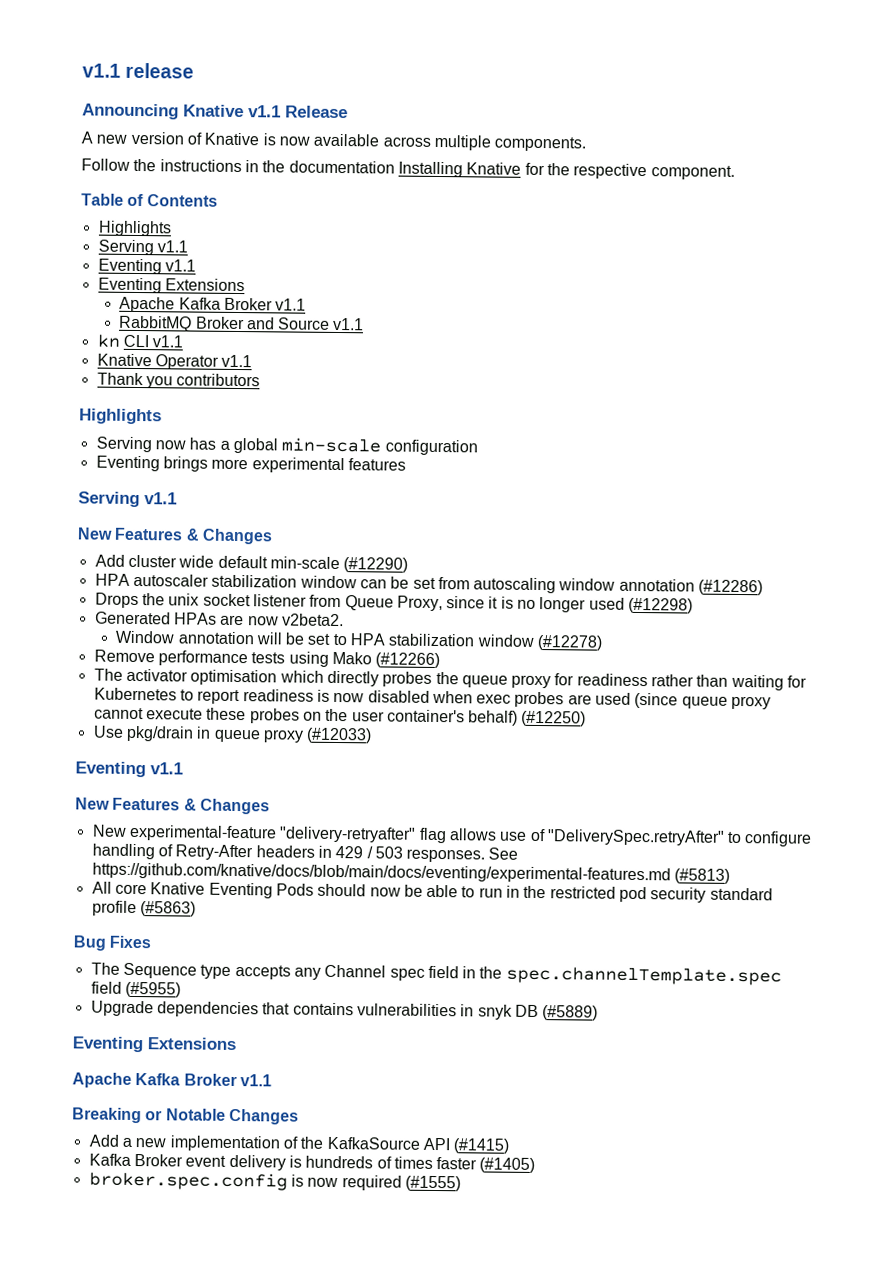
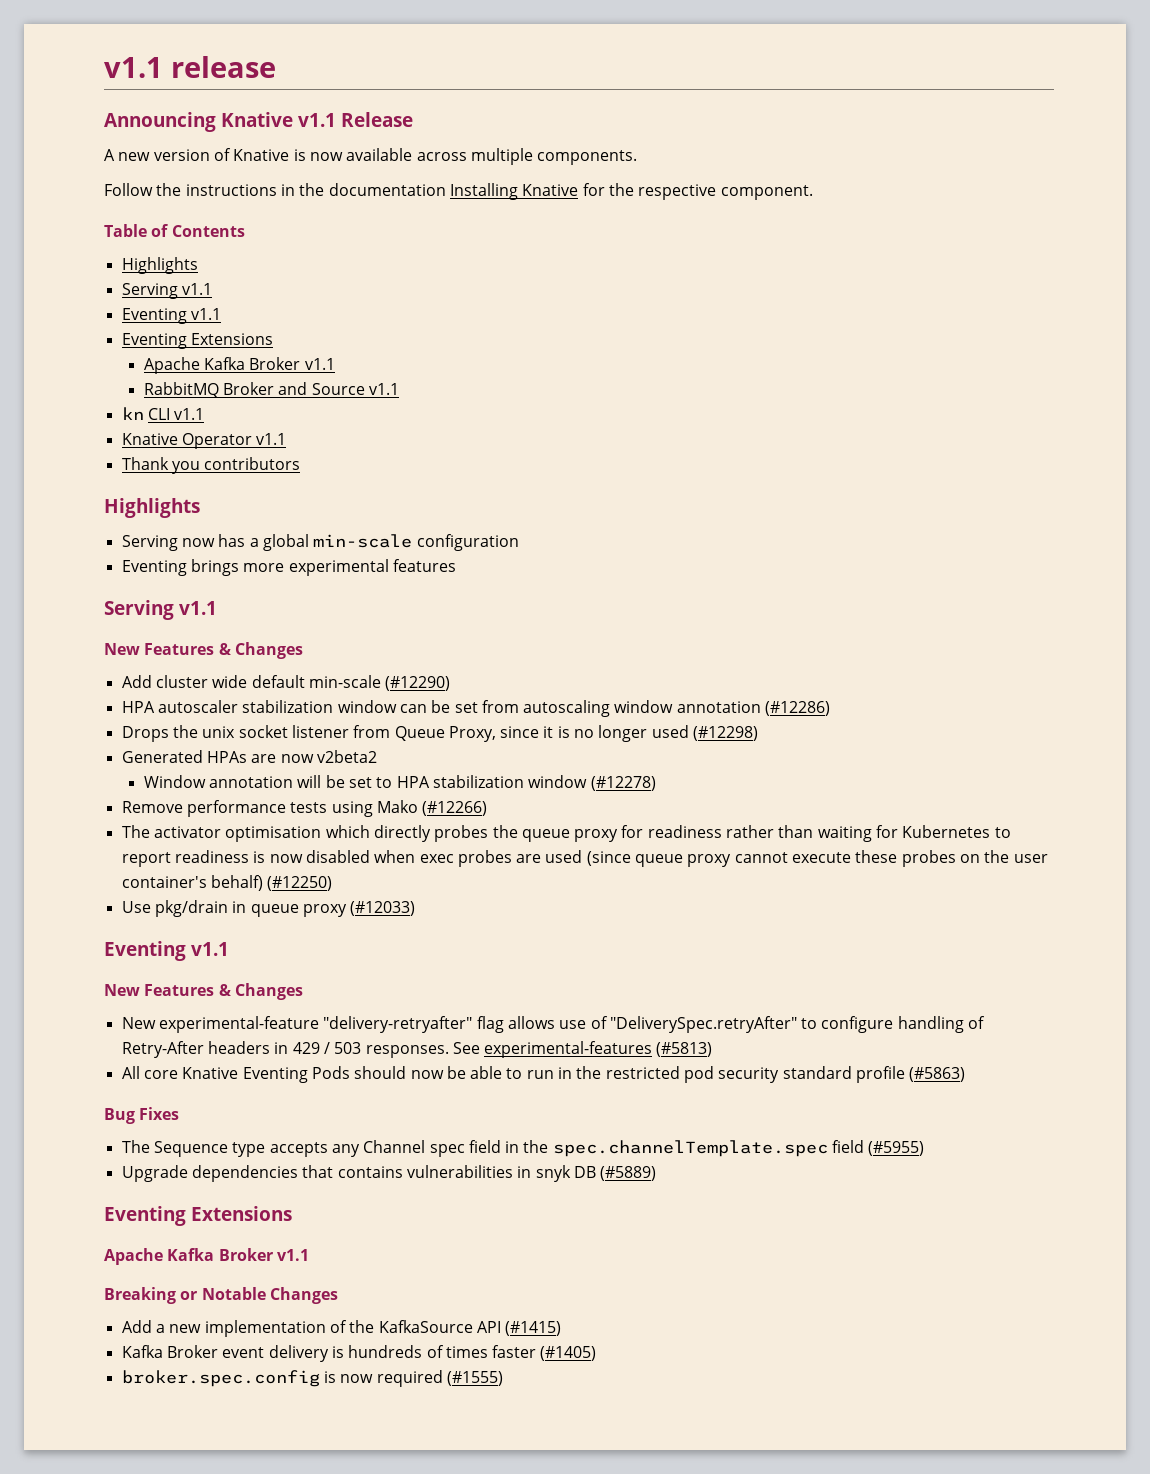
[281,613,344,627] v2beta2. -> [316,750,377,763] v2beta2
[91,862,671,884] https://github.com/knative/docs/blob/main/docs/eventing/experimental-features.md -> [484,1041,653,1058] experimental-features

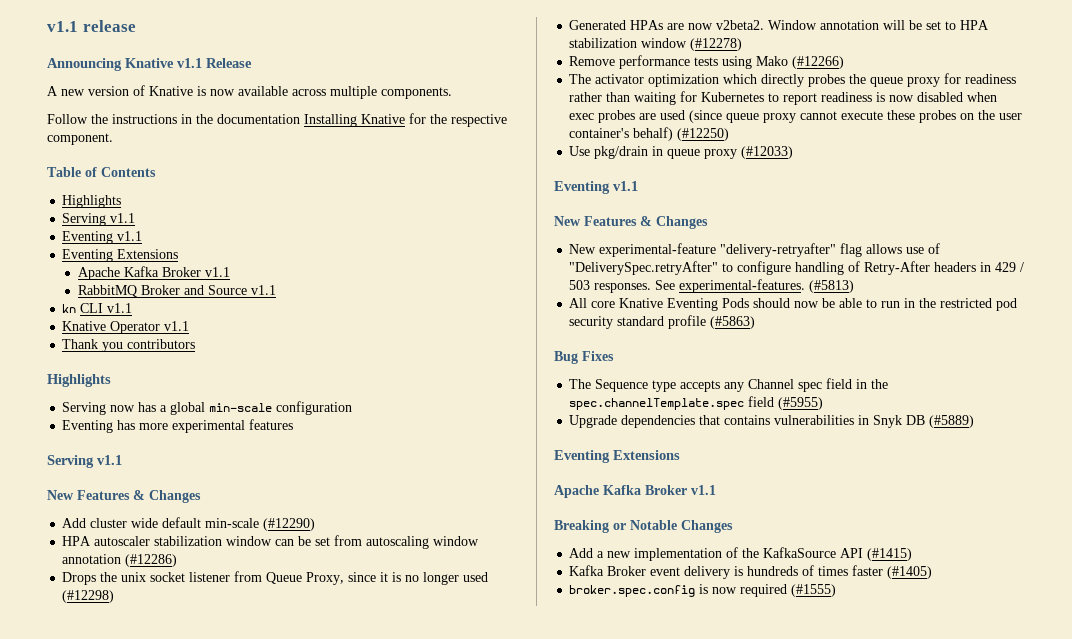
[190,559,239,576] brings -> [117,420,136,430] has
[316,750,377,763] v2beta2 // -> [716,20,765,30] v2beta2.
[225,826,322,842] optimisation -> [648,74,720,87] optimization
[484,1041,653,1058] experimental-features -> [679,279,806,293] experimental-features.
[535,1165,571,1182] snyk -> [873,415,903,428] Snyk

